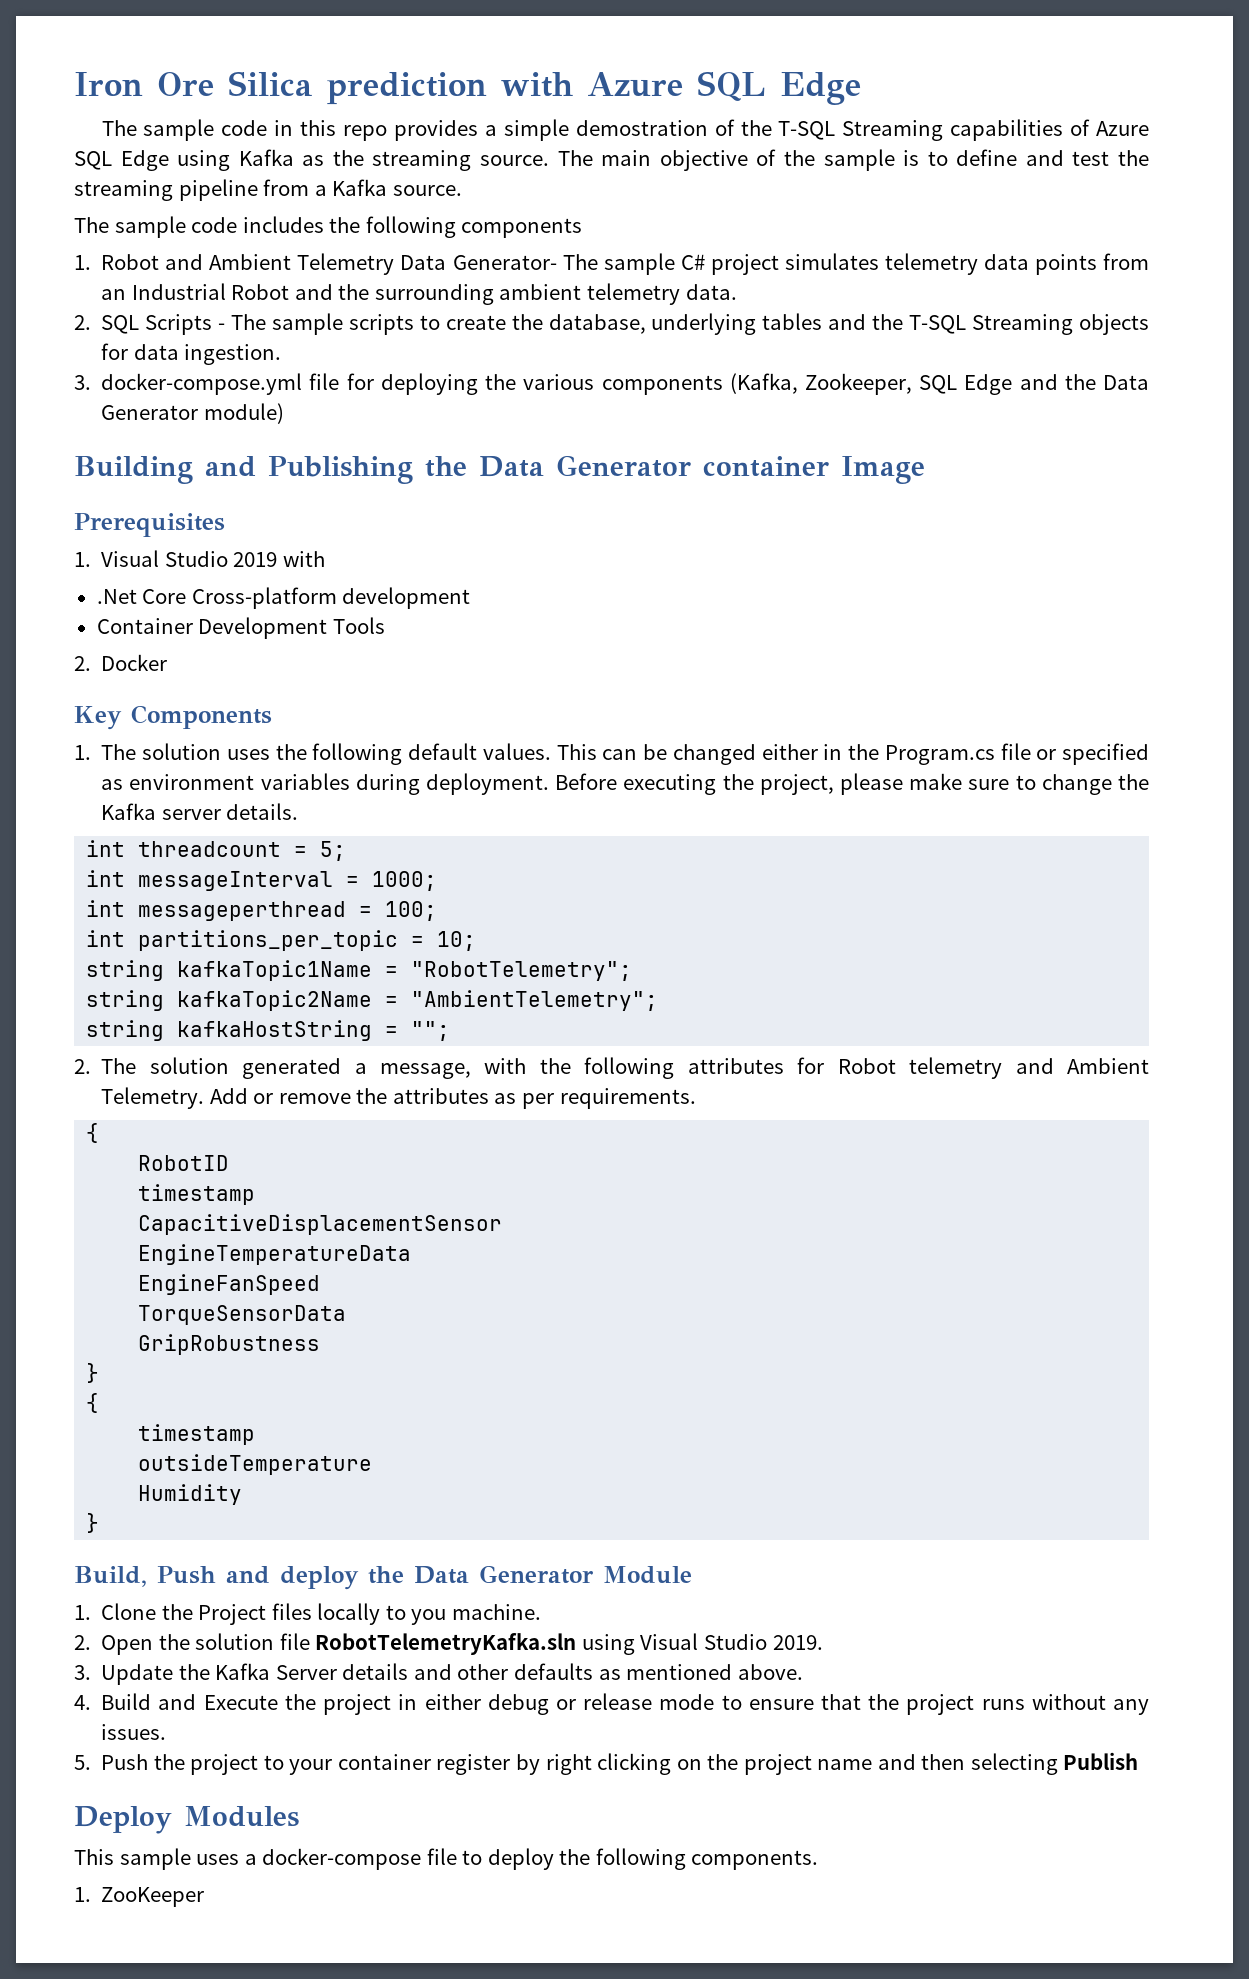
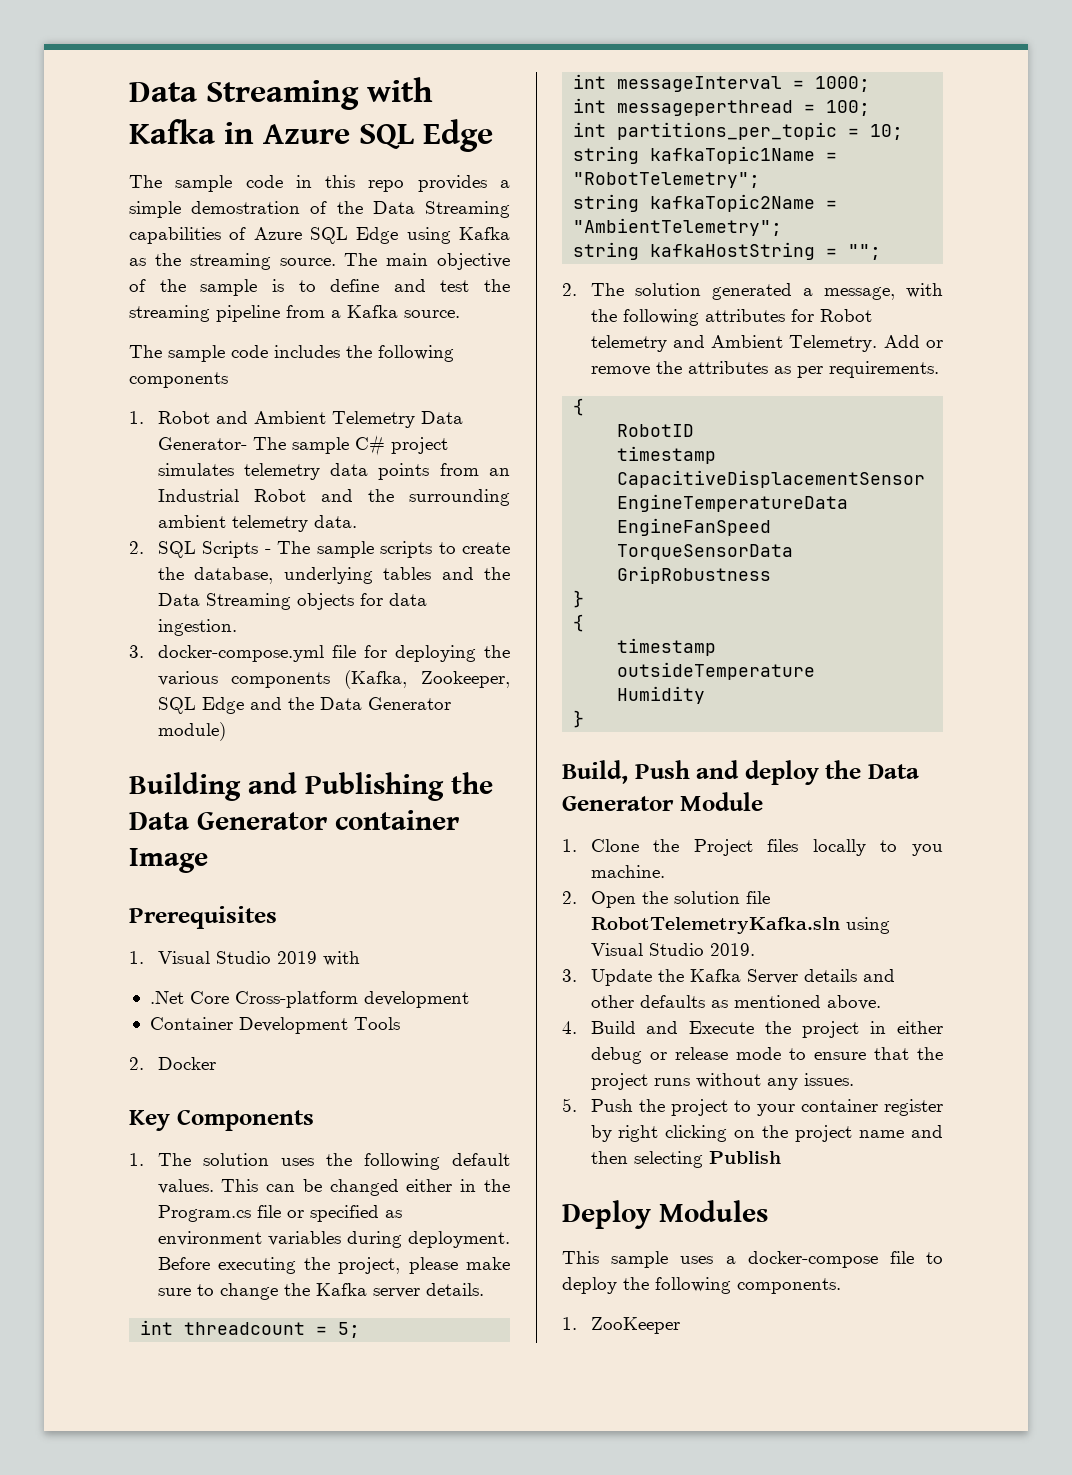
[74,71,573,105] Iron Ore Silica prediction with -> [129,77,433,110] [129,119,254,144] Data Streaming with Kafka in
[778,121,836,140] T-SQL -> [372,201,415,214] Data
[909,315,967,334] T-SQL -> [157,593,200,606] Data

